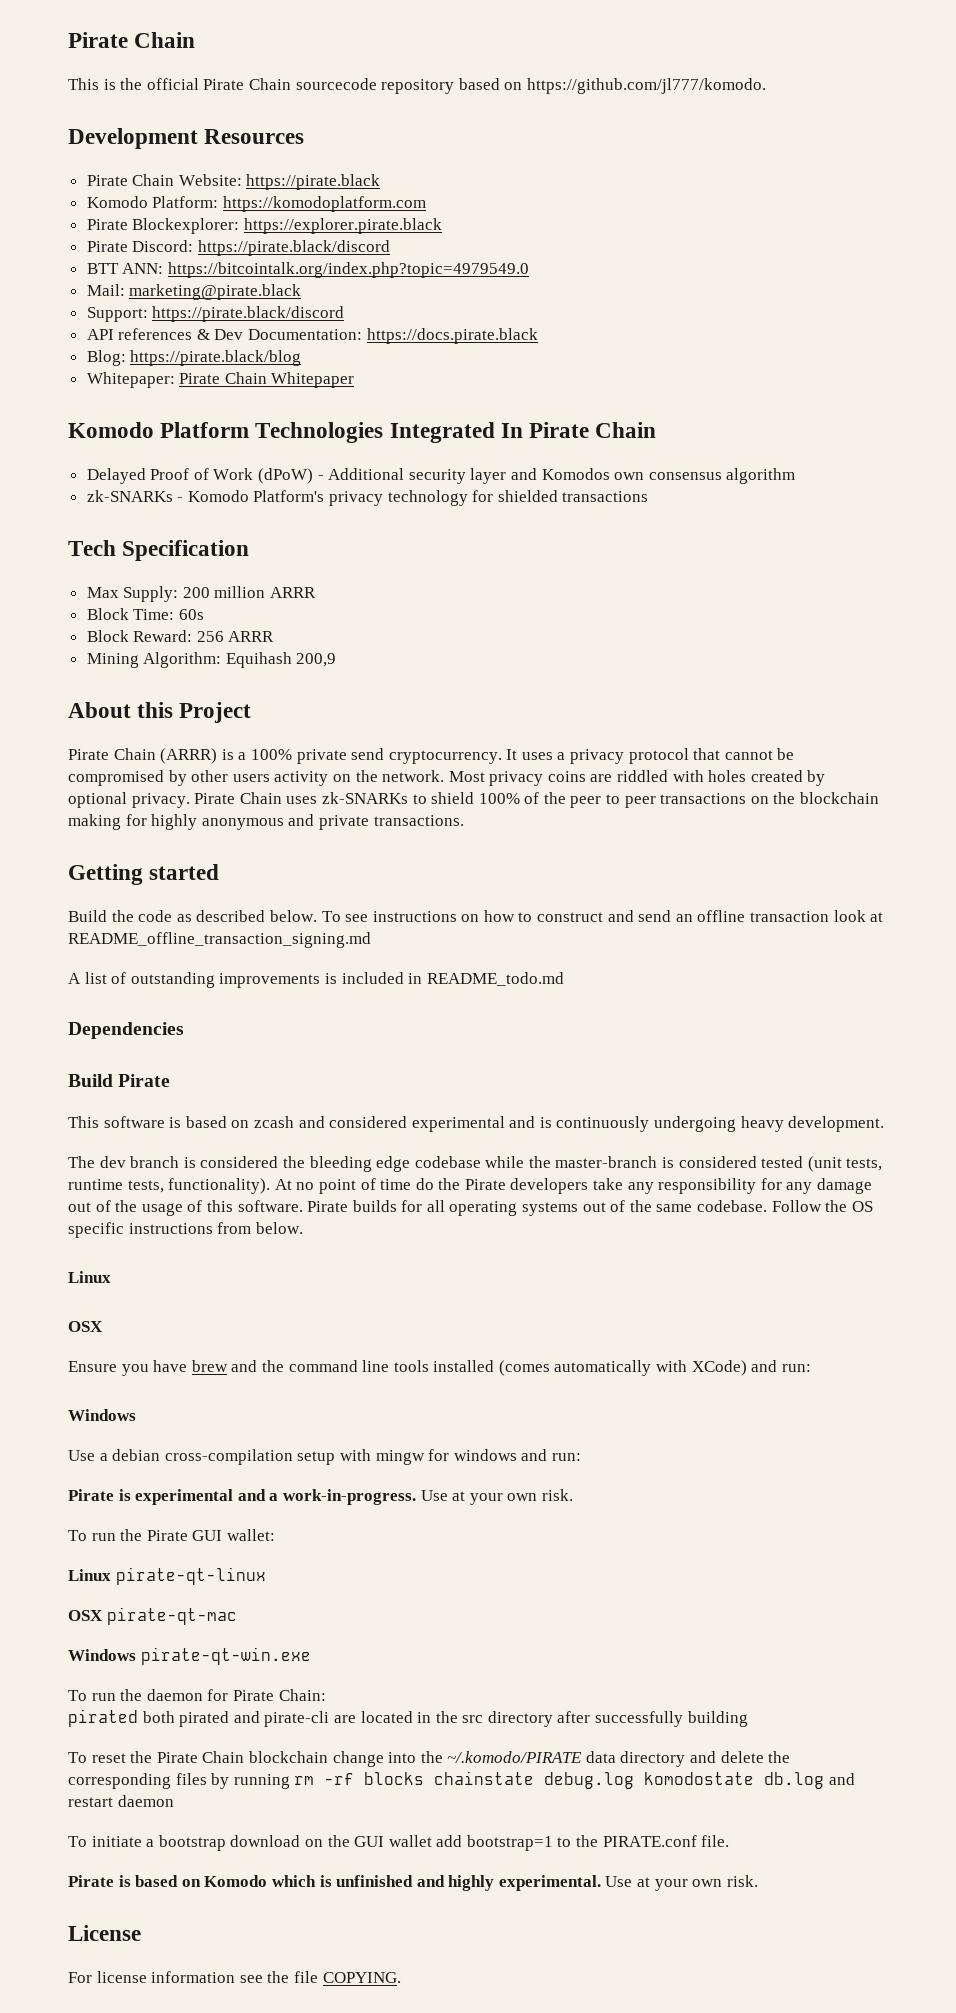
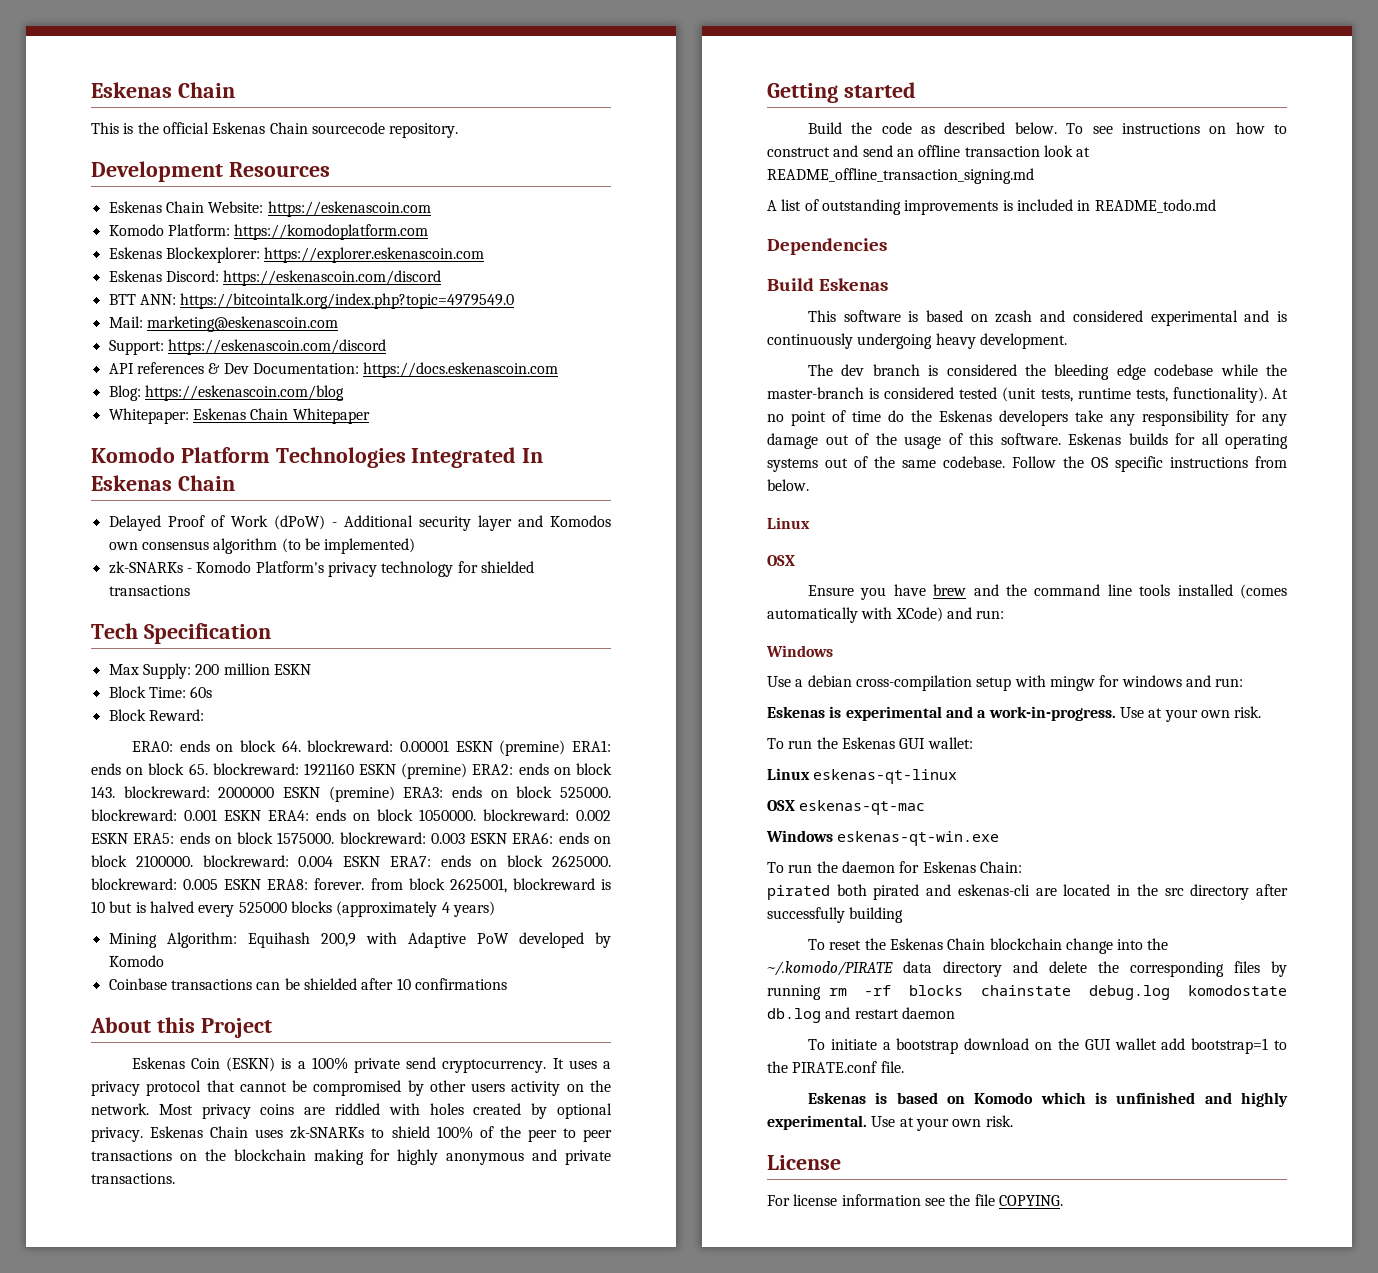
[68,32,128,48] Pirate -> [91,82,172,98] Eskenas
[203,79,245,90] Pirate -> [212,122,266,134] Eskenas
[381,78,766,94] repository based on https://github.com/jl777/komodo. -> [389,123,459,138] repository.
[86,175,128,186] Pirate -> [108,201,162,213] Eskenas
[246,174,381,190] https://pirate.black -> [267,201,431,217] https://eskenascoin.com
[86,218,442,234] [86,240,390,256] Pirate Blockexplorer: https://explorer.pirate.black // Pirate Discord: https://pirate.black/discord -> [108,247,485,263] [108,270,442,286] Eskenas Blockexplorer: https://explorer.eskenascoin.com // Eskenas Discord: https://eskenascoin.com/discord
[129,284,302,300] marketing@pirate.black -> [146,316,338,332] marketing@eskenascoin.com
[152,306,345,322] https://pirate.black/discord -> [167,339,386,355] https://eskenascoin.com/discord
[366,328,538,344] https://docs.pirate.black -> [363,362,559,378] https://docs.eskenascoin.com
[130,350,302,366] https://pirate.black/blog -> [144,385,344,401] https://eskenascoin.com/blog
[179,373,221,384] Pirate -> [192,408,246,420] Eskenas
[529,422,590,438] Pirate -> [91,475,172,491] Eskenas
(796, 476) none -> [281,538,416,554] (to be implemented)
[270,587,317,598] ARRR -> [273,664,311,675] ESKN
[196,631,275,642] [86,652,337,668] 256 ARRR // Mining Algorithm: Equihash 200,9 -> [131,740,611,756] [91,763,612,779] [91,786,611,802] [91,809,611,821] [91,832,611,844] [91,855,611,867] [91,878,611,893] [91,901,495,917] [108,932,611,948] [108,955,164,967] [108,978,507,990] // ERA0: ends on block 64. blockreward: 0.00001 ESKN (premine) ERA1: ends on block 65. blockreward: 1921160 ESKN (premine) ERA2: ends on block 143. blockreward: 2000000 ESKN (premine) ERA3: ends on block 525000. blockreward: 0.001 ESKN ERA4: ends on block 1050000. blockreward: 0.002 ESKN ERA5: ends on block 1575000. blockreward: 0.003 ESKN ERA6: ends on block 2100000. blockreward: 0.004 ESKN ERA7: ends on block 2625000. blockreward: 0.005 ESKN ERA8: forever. from block 2625001, blockreward is 10 but is halved every 525000 blocks (approximately 4 years) // Mining Algorithm: Equihash 200,9 with Adaptive PoW developed by Komodo // Coinbase transactions can be shielded after 10 confirmations
[68,748,218,764] Pirate Chain (ARRR) -> [131,1057,276,1072] Eskenas Coin (ESKN)
[194,793,236,804] Pirate -> [150,1126,204,1138] Eskenas
[118,1074,171,1087] Pirate -> [818,278,888,291] Eskenas
[464,1179,506,1190] Pirate -> [939,410,992,422] Eskenas
[307,1201,349,1212] Pirate -> [1068,433,1121,445] Eskenas
[68,1489,114,1501] Pirate -> [767,706,825,718] Eskenas
[146,1530,188,1541] Pirate -> [841,737,895,749] Eskenas
[115,1567,266,1585] [68,1607,237,1625] [68,1647,311,1665] pirate-qt-linux // OSX pirate-qt-mac // Windows pirate-qt-win.exe -> [813,769,958,784] [767,800,926,815] [766,830,1000,846] eskenas-qt-linux // OSX eskenas-qt-mac // Windows eskenas-qt-win.exe
[232,1690,274,1701] Pirate -> [922,861,976,873] Eskenas
[264,1711,330,1727] pirate-cli -> [957,884,1030,896] eskenas-cli
[156,1752,198,1763] Pirate -> [889,938,943,950] Eskenas
[68,1875,114,1887] Pirate -> [807,1092,866,1104] Eskenas

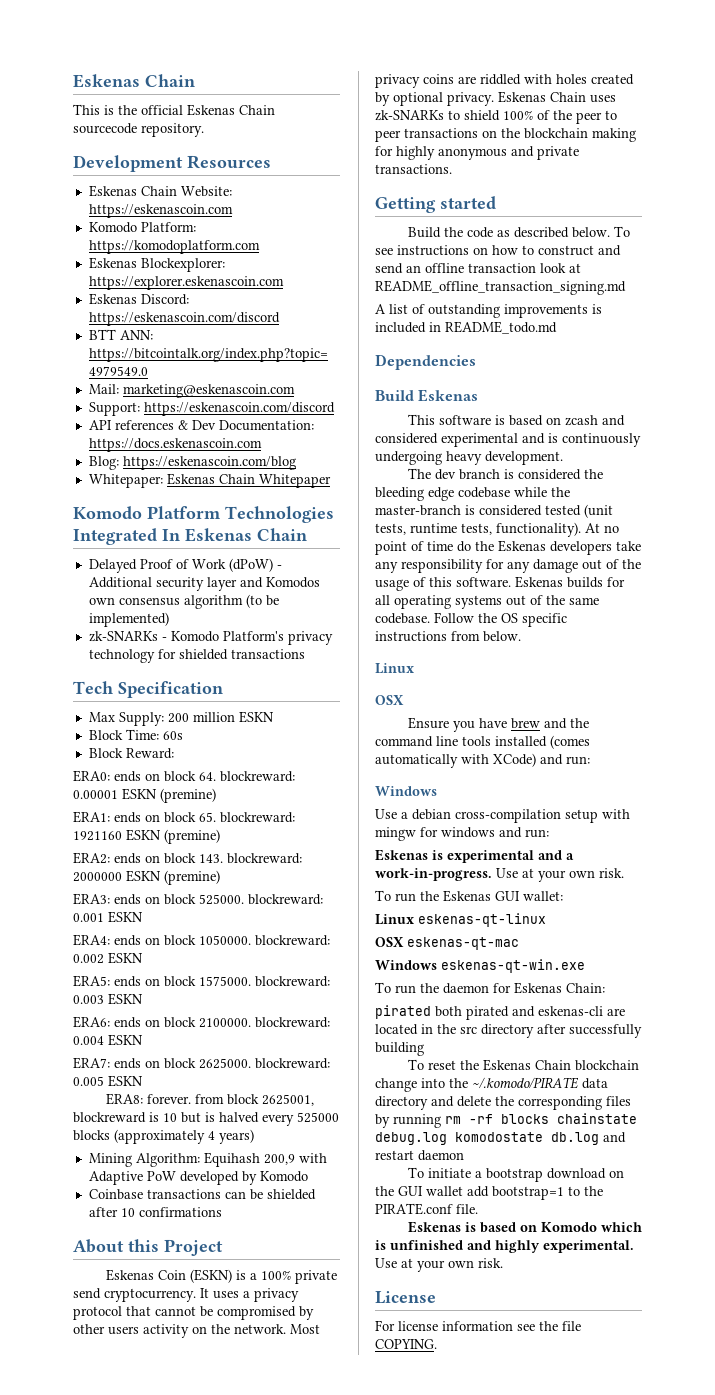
(566, 748) none -> (216, 795) //
(468, 771) none -> (220, 836) //
(395, 794) none -> (220, 877) //
(261, 815) none -> (143, 917) //
(128, 838) none -> (143, 958) //
(508, 838) none -> (143, 999) //
(381, 861) none -> (143, 1040) //
(262, 884) none -> (143, 1081) //

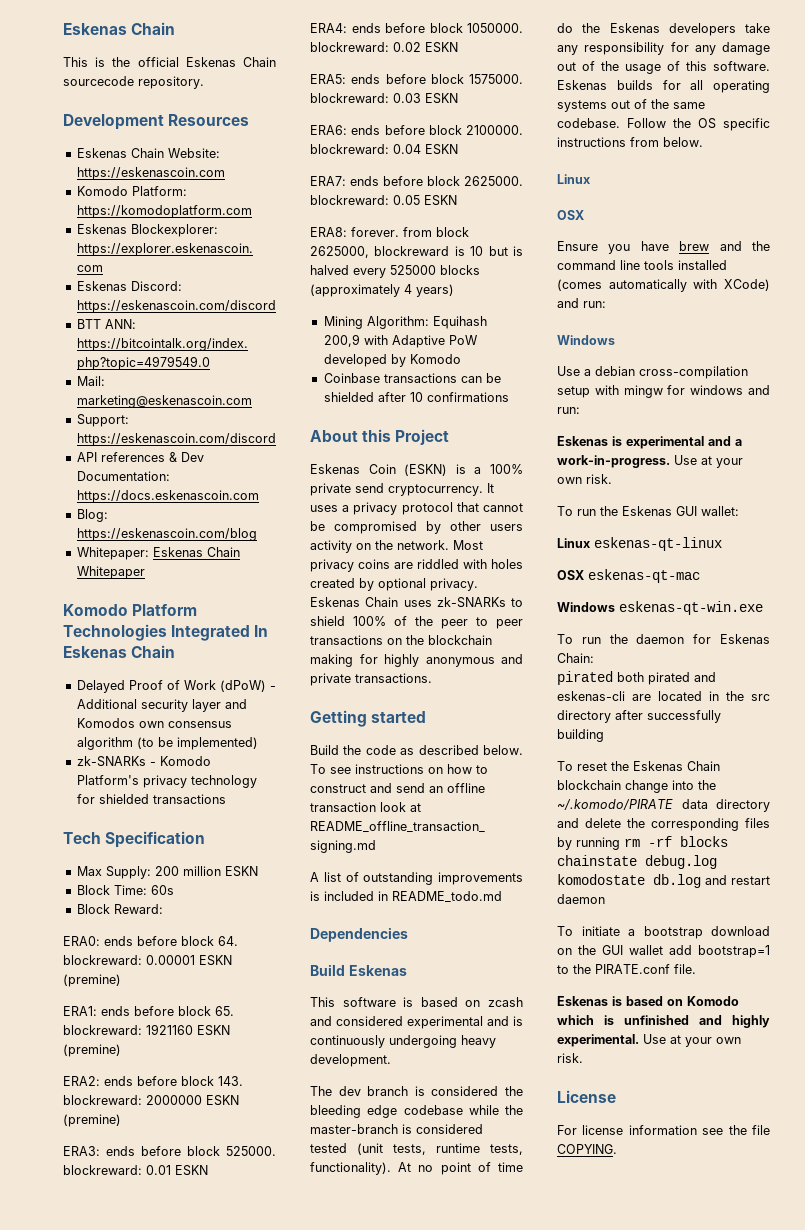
[145,773,160,781] on -> [137,936,177,946] before
[145,814,160,822] on -> [134,1006,174,1016] before
[145,855,160,863] on -> [137,1076,177,1086] before
[145,896,160,904] on -> [141,1146,181,1156] before
[73,913,104,922] 0.001 -> [146,1165,171,1175] 0.01
[145,937,160,945] on -> [385,23,425,33] before
[73,954,104,964] 0.002 -> [393,42,421,52] 0.02
[145,978,160,986] on -> [385,74,426,84] before
[73,995,104,1004] 0.003 -> [393,93,421,103] 0.03
[145,1019,160,1027] on -> [384,125,425,135] before
[73,1036,104,1045] 0.004 -> [393,144,421,154] 0.04
[145,1060,160,1068] on -> [383,176,423,186] before
[73,1076,104,1086] 0.005 -> [393,195,420,205] 0.05
[261,1094,314,1106] 2625001, -> [310,246,369,258] 2625000,

